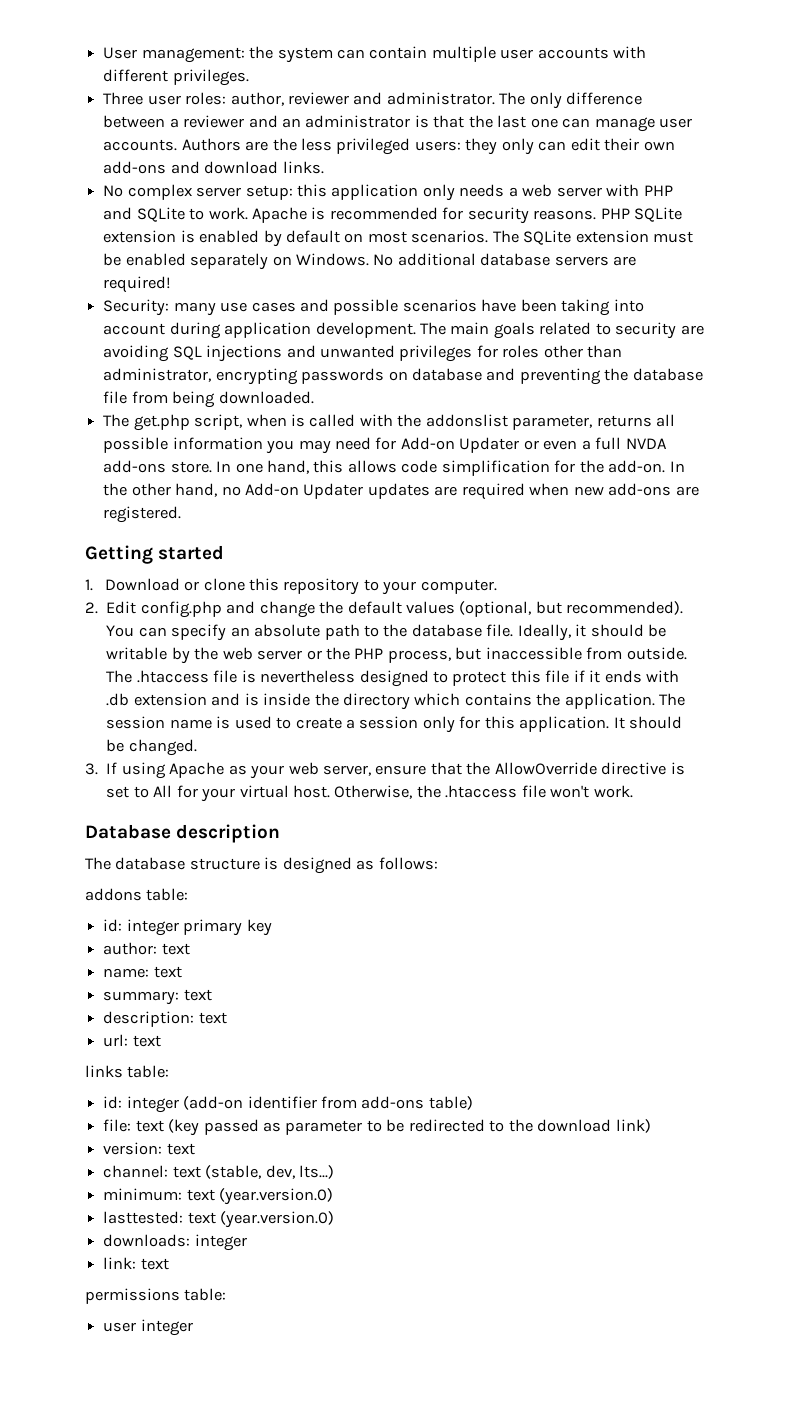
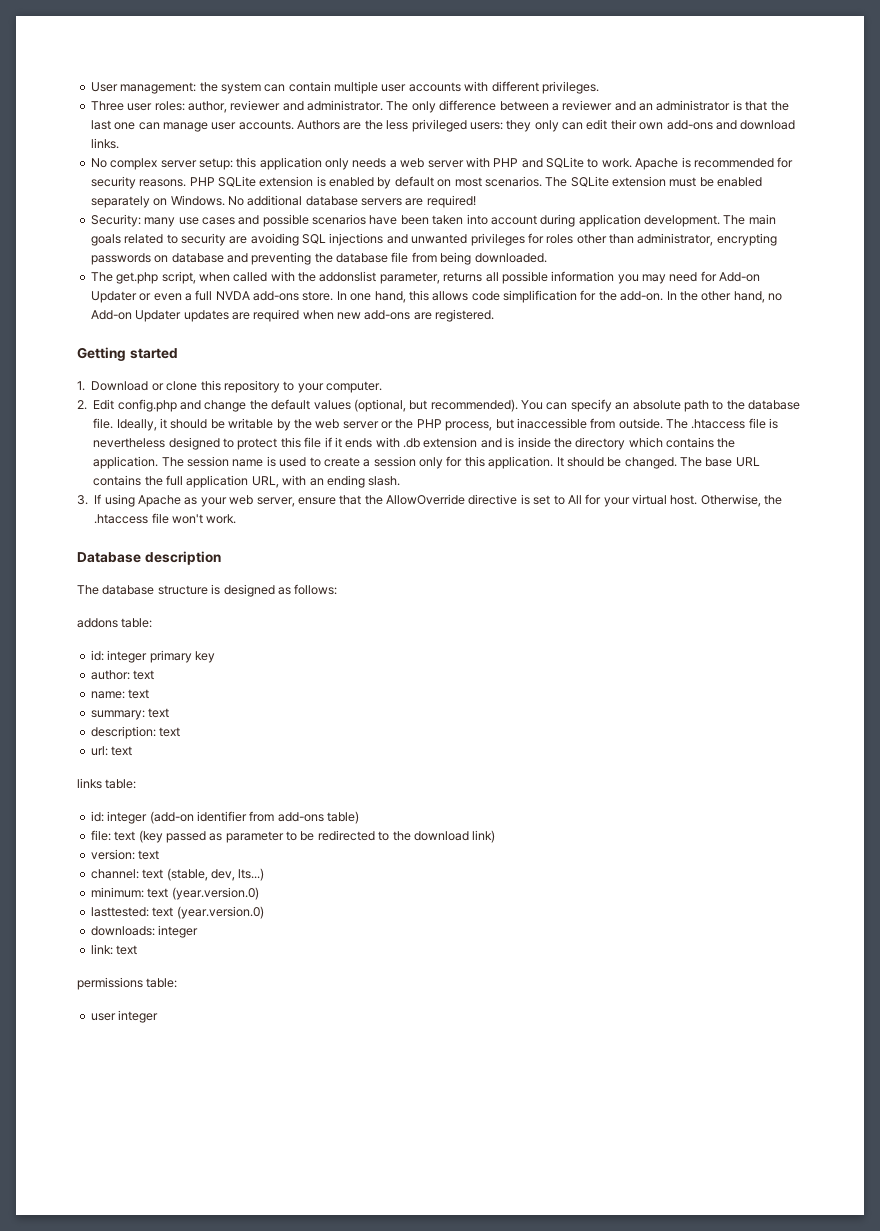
[561,299,611,316] taking -> [432,215,464,225] taken
[290,414,305,427] is -> (230, 277) none
(197, 747) none -> [680,457,760,467] [93,475,401,488] The base URL contains the full application URL, with an ending slash.

